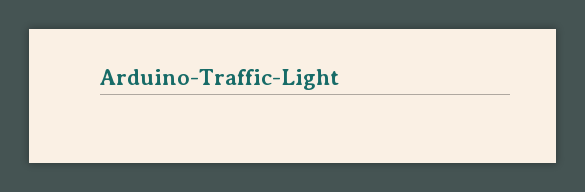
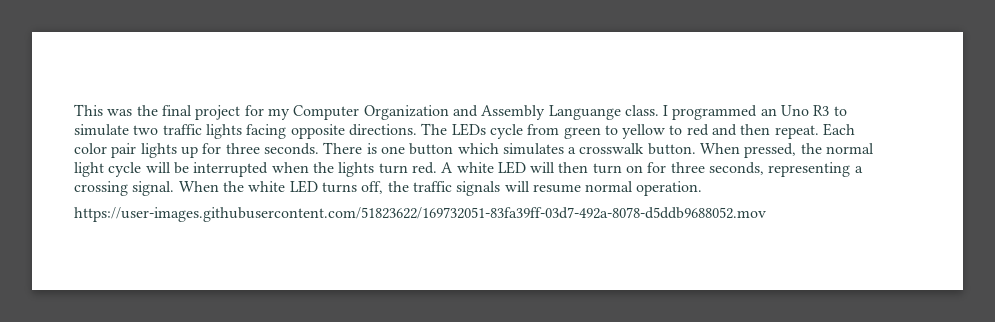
[99,69,339,90] Arduino-Traffic-Light -> [74,104,847,120] [74,123,856,139] [74,142,875,158] [74,161,863,177] [74,180,703,196] [74,207,766,222] This was the final project for my Computer Organization and Assembly Languange class. I programmed an Uno R3 to simulate two traffic lights facing opposite directions. The LEDs cycle from green to yellow to red and then repeat. Each color pair lights up for three seconds. There is one button which simulates a crosswalk button. When pressed, the normal light cycle will be interrupted when the lights turn red. A white LED will then turn on for three seconds, representing a crossing signal. When the white LED turns off, the traffic signals will resume normal operation. // https://user-images.githubusercontent.com/51823622/169732051-83fa39ff-03d7-492a-8078-d5ddb9688052.mov

